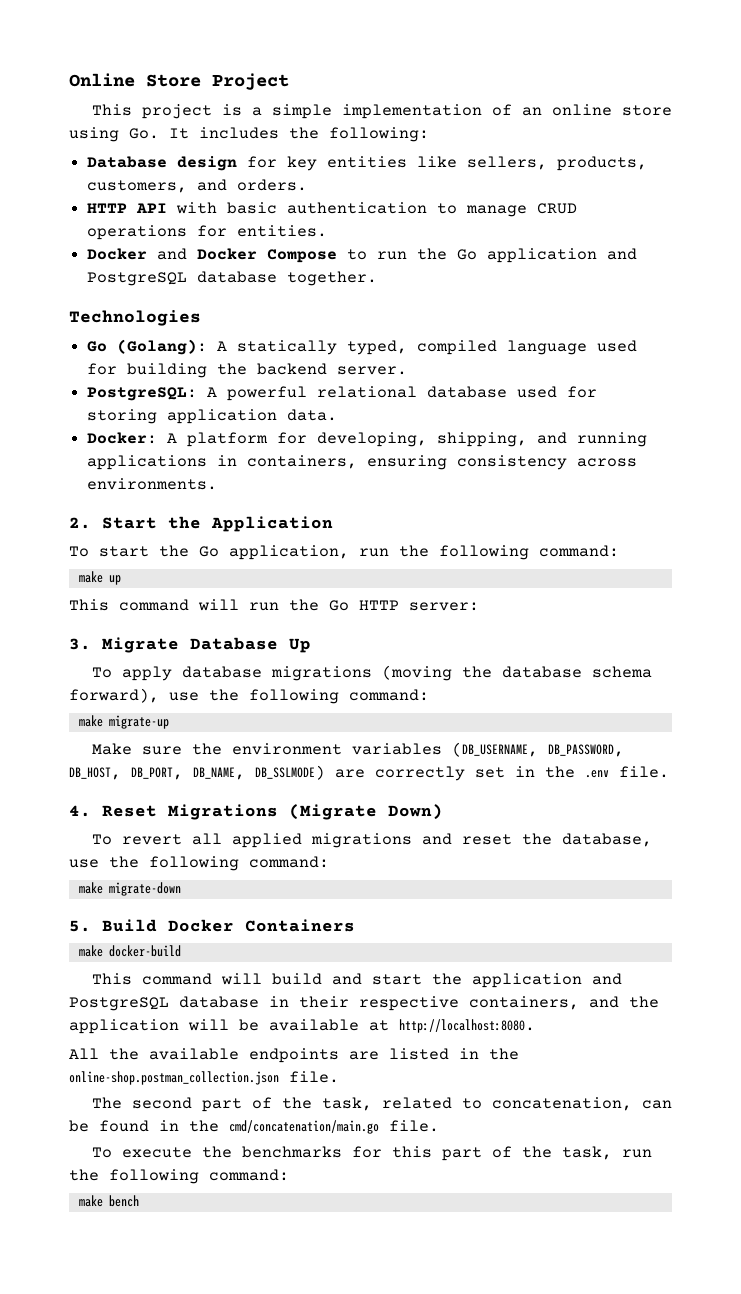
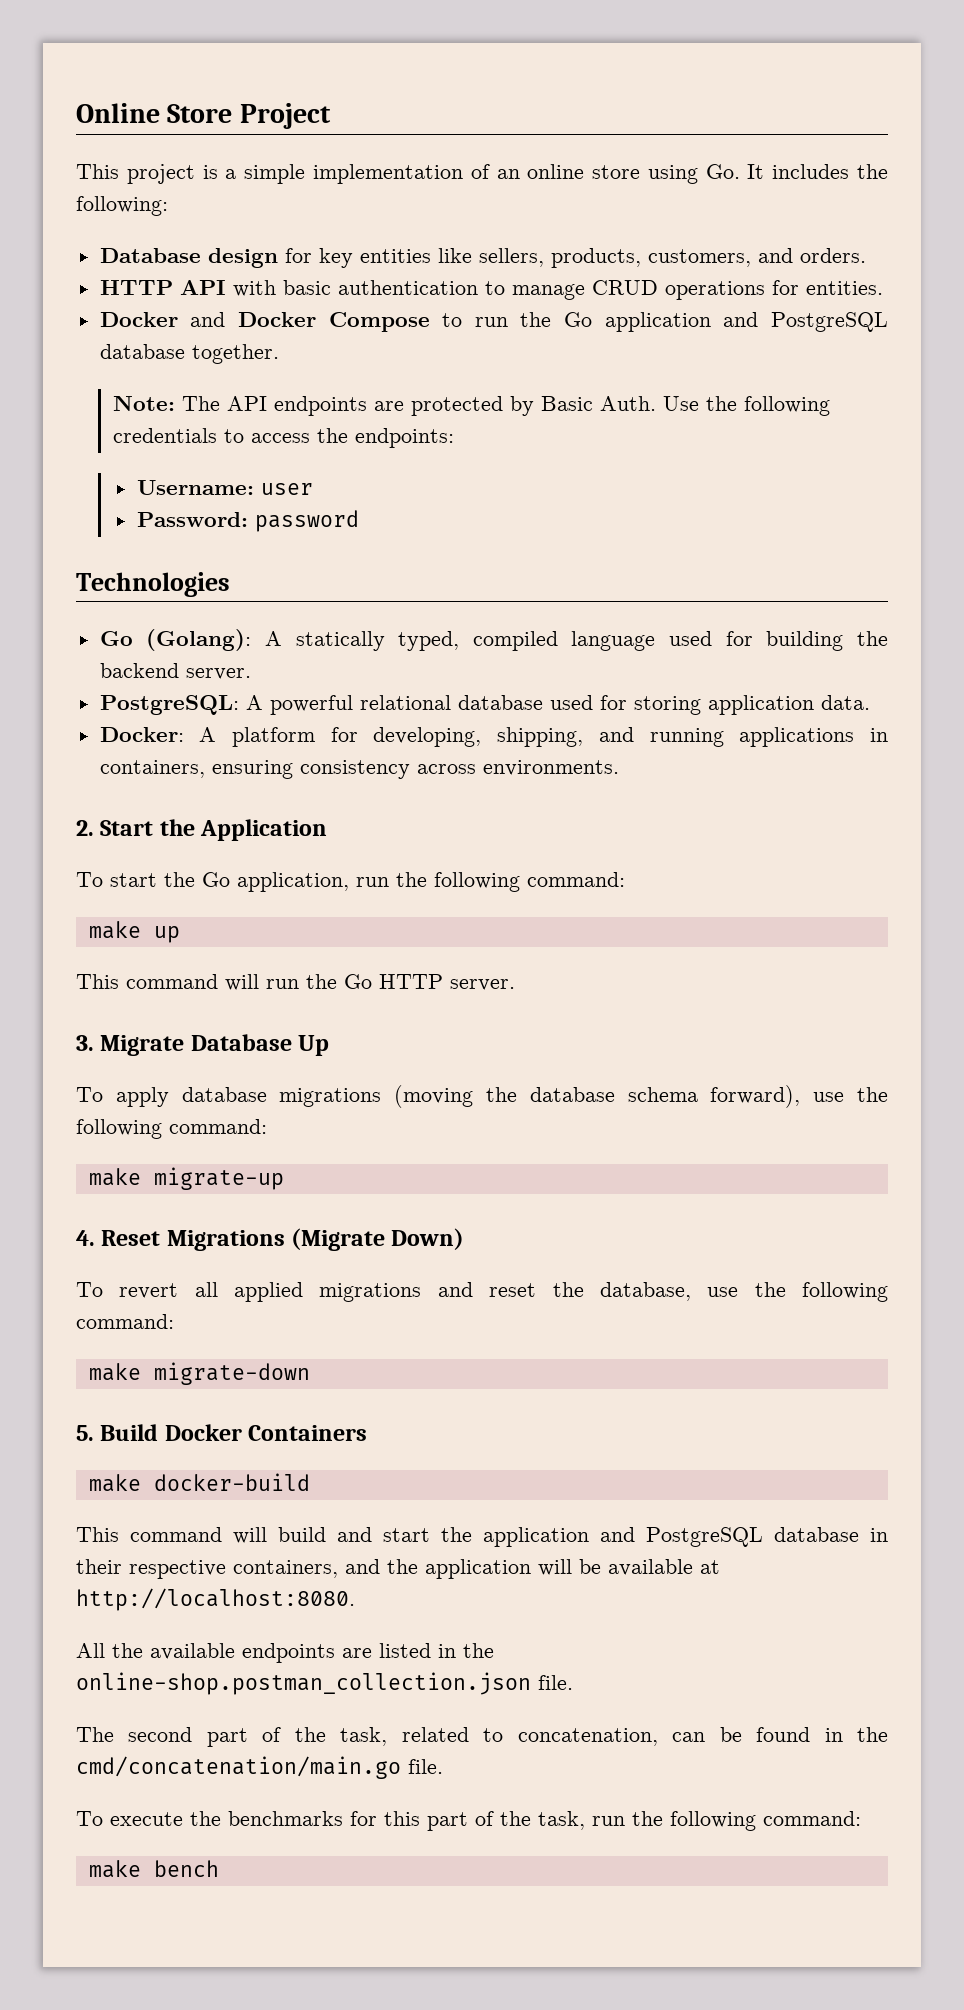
(378, 278) none -> [113,396,831,416] [113,428,455,448] [136,480,313,495] [136,510,359,532] // Note: The API endpoints are protected by Basic Auth. Use the following credentials to access the endpoints: // Username: user // Password: password
[409,602,479,611] server: -> [450,979,515,991] server.
[91,742,624,757] [69,765,669,781] // Make sure the environment variables (DB_USERNAME, DB_PASSWORD, DB_HOST, DB_PORT, DB_NAME, DB_SSLMODE) are correctly set in the .env file. -> (284, 1178) none

